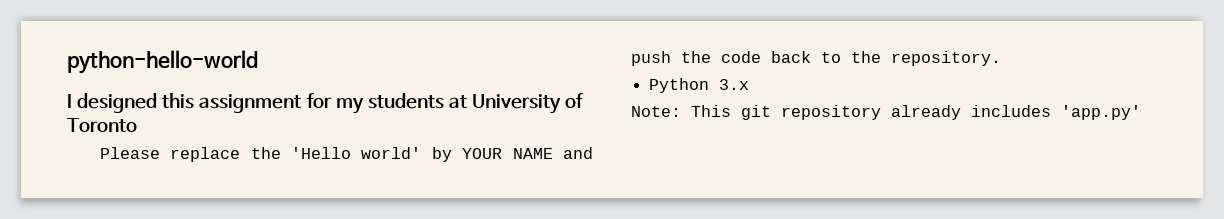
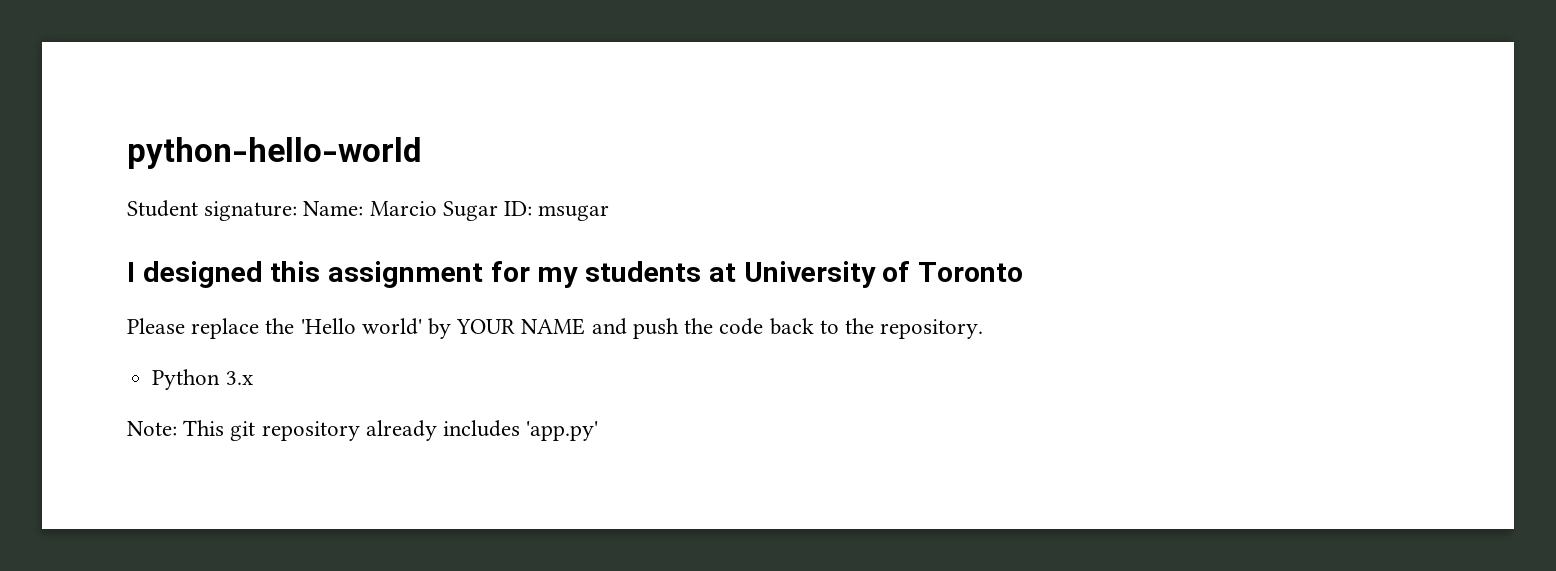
(258, 62) none -> [127,200,610,221] // Student signature: Name: Marcio Sugar ID: msugar

